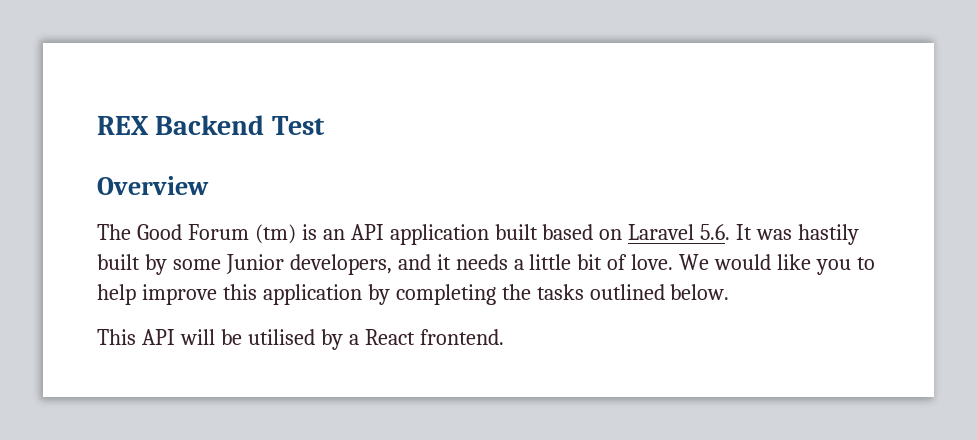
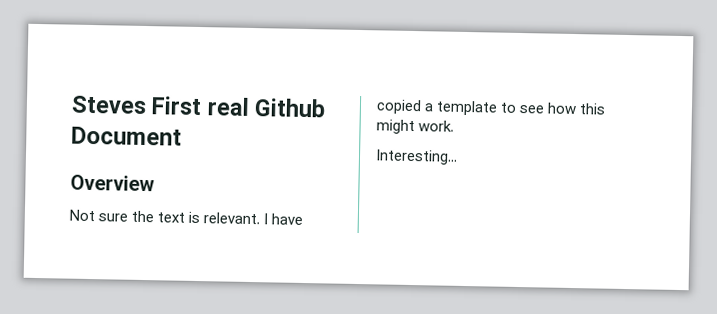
[97,115,325,135] [97,176,209,195] [97,224,860,245] [97,254,875,275] [97,284,730,305] [97,329,504,350] REX Backend Test // Overview // The Good Forum (tm) is an API application built based on Laravel 5.6. It was hastily built by some Junior developers, and it needs a little bit of love. We would like you to help improve this application by completing the tasks outlined below. // This API will be utilised by a React frontend. -> [71,95,327,118] [71,126,182,146] [70,174,155,192] [69,209,304,225] [376,99,607,116] [376,119,455,135] [375,149,458,165] Steves First real Github Document // Overview // Not sure the text is relevant. I have copied a template to see how this might work. // Interesting...

